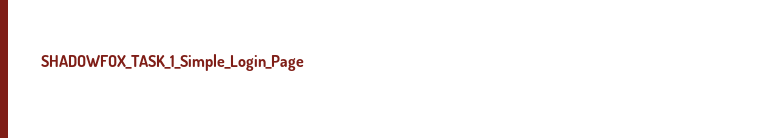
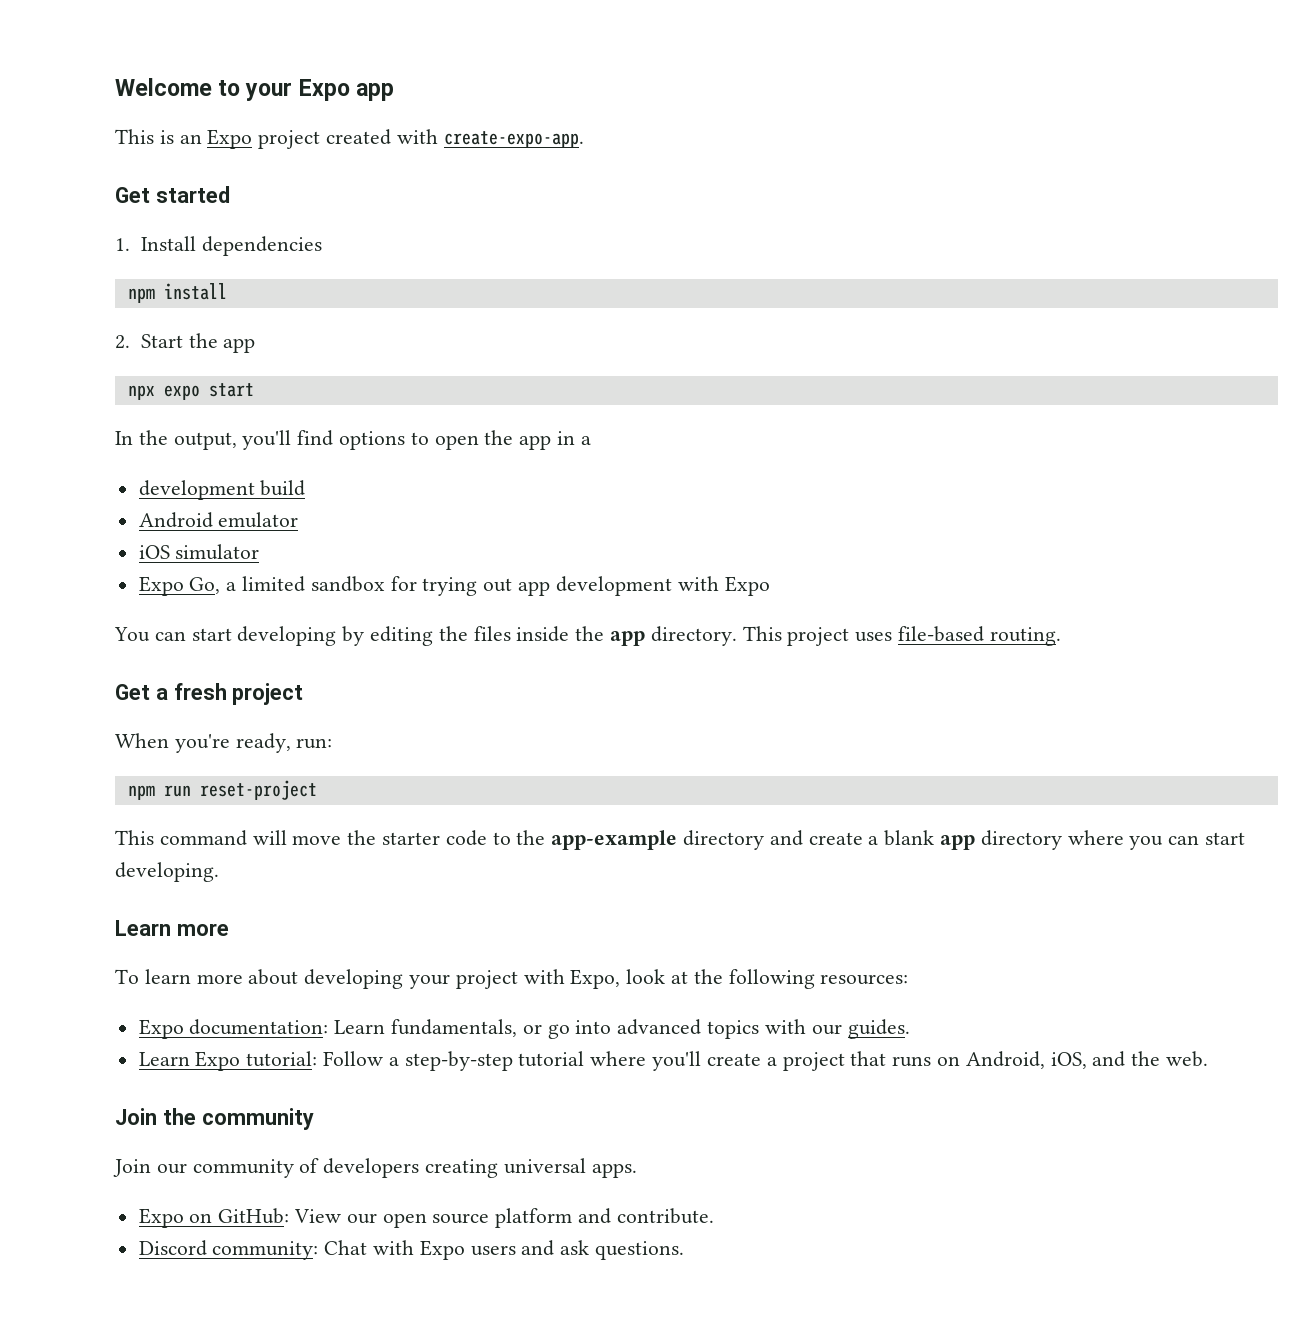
[41,54,304,71] SHADOWFOX_TASK_1_Simple_Login_Page -> [115,78,394,101] [115,129,584,149] [115,186,230,203] [115,236,322,256] [127,283,227,303] [115,333,256,353] [127,383,254,400] [115,430,591,450] [138,480,306,500] [138,512,299,528] [138,544,260,560] [138,576,770,596] [114,626,1061,646] [115,683,304,705] [115,733,333,753] [127,780,317,800] [115,830,1246,850] [115,862,219,882] [115,920,229,936] [115,969,909,989] [138,1019,910,1039] [138,1051,1208,1071] [115,1108,314,1130] [113,1158,637,1178] [138,1208,714,1228] [138,1240,685,1260] Welcome to your Expo app // This is an Expo project created with create-expo-app. // Get started // 1. Install dependencies // npm install // 2. Start the app // npx expo start // In the output, you'll find options to open the app in a // development build // Android emulator // iOS simulator // Expo Go, a limited sandbox for trying out app development with Expo // You can start developing by editing the files inside the app directory. This project uses file-based routing. // Get a fresh project // When you're ready, run: // npm run reset-project // This command will move the starter code to the app-example directory and create a blank app directory where you can start developing. // Learn more // To learn more about developing your project with Expo, look at the following resources: // Expo documentation: Learn fundamentals, or go into advanced topics with our guides. // Learn Expo tutorial: Follow a step-by-step tutorial where you'll create a project that runs on Android, iOS, and the web. // Join the community // Join our community of developers creating universal apps. // Expo on GitHub: View our open source platform and contribute. // Discord community: Chat with Expo users and ask questions.

